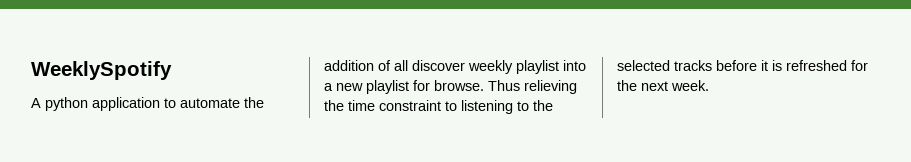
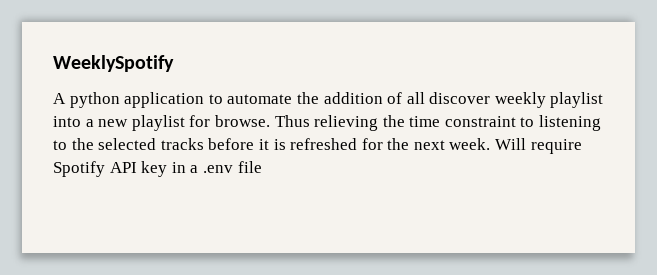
(709, 85) none -> [495,138,582,154] [53,161,262,177] Will require Spotify API key in a .env file

